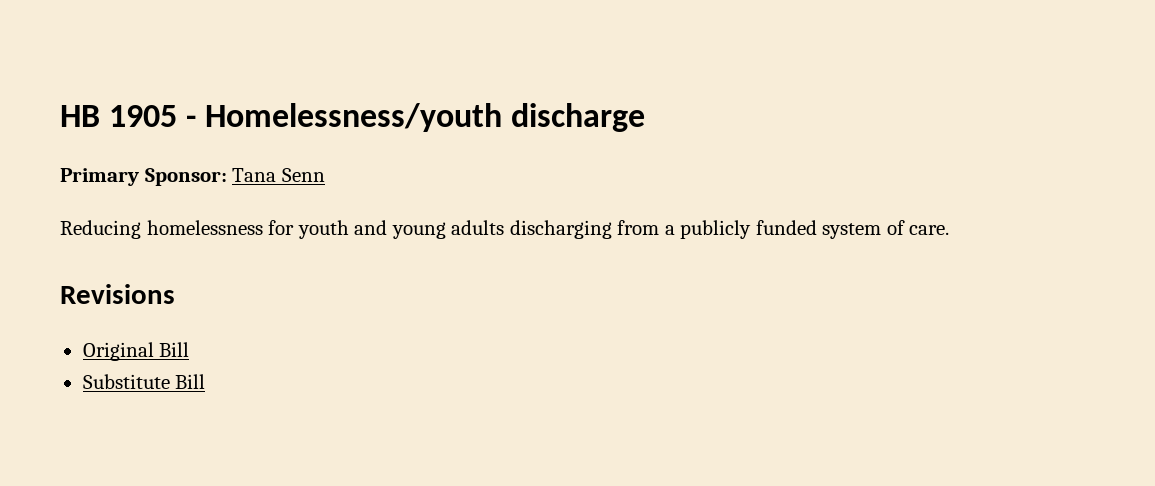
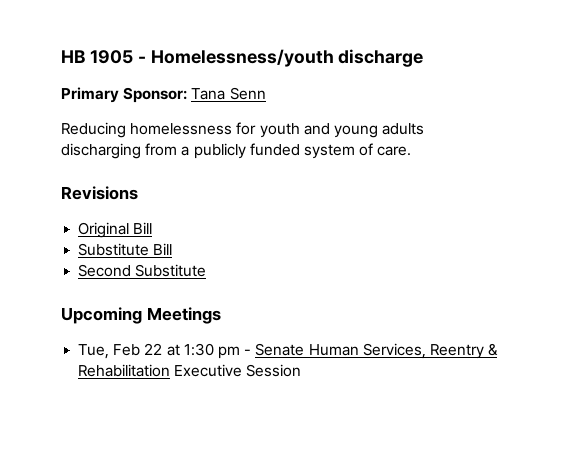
(206, 381) none -> [78,264,207,277] [61,307,221,324] [78,343,499,359] [78,364,302,377] // Second Substitute // Upcoming Meetings // Tue, Feb 22 at 1:30 pm - Senate Human Services, Reentry & Rehabilitation Executive Session

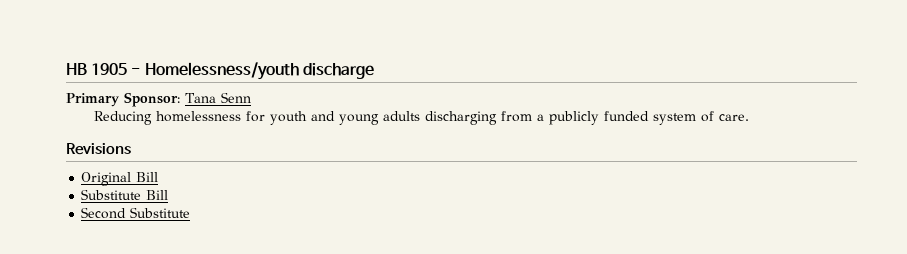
[61,307,221,324] [78,343,499,359] [78,364,302,377] // Upcoming Meetings // Tue, Feb 22 at 1:30 pm - Senate Human Services, Reentry & Rehabilitation Executive Session -> (191, 212) none

